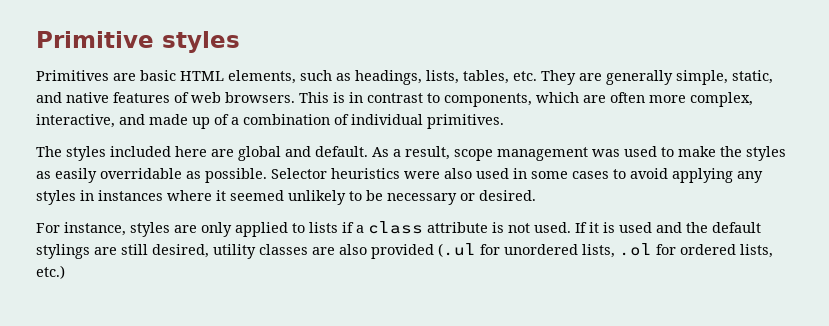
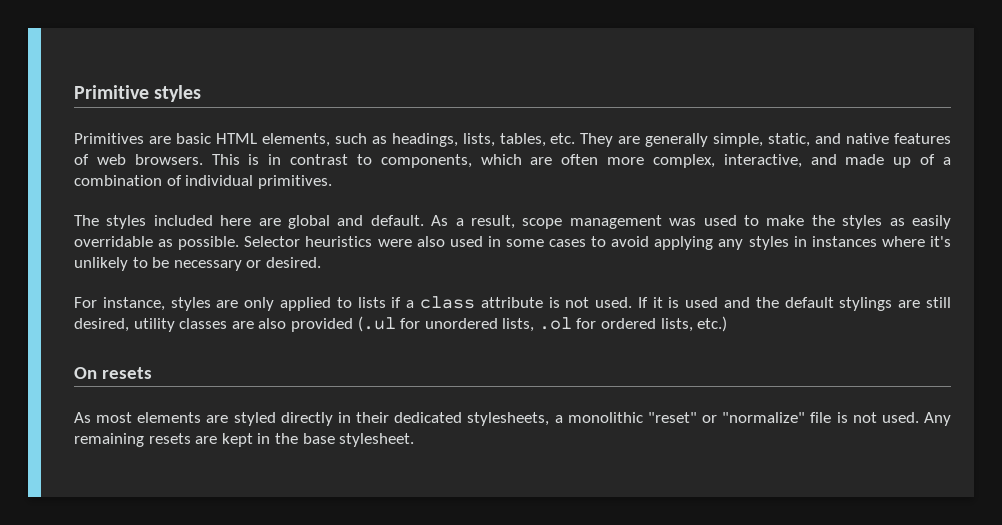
[216,190,284,201] it seemed -> [929,236,951,247] it's
(65, 272) none -> [74,367,152,379] [74,412,951,426] [74,433,415,447] // On resets // As most elements are styled directly in their dedicated stylesheets, a monolithic "reset" or "normalize" file is not used. Any remaining resets are kept in the base stylesheet.

